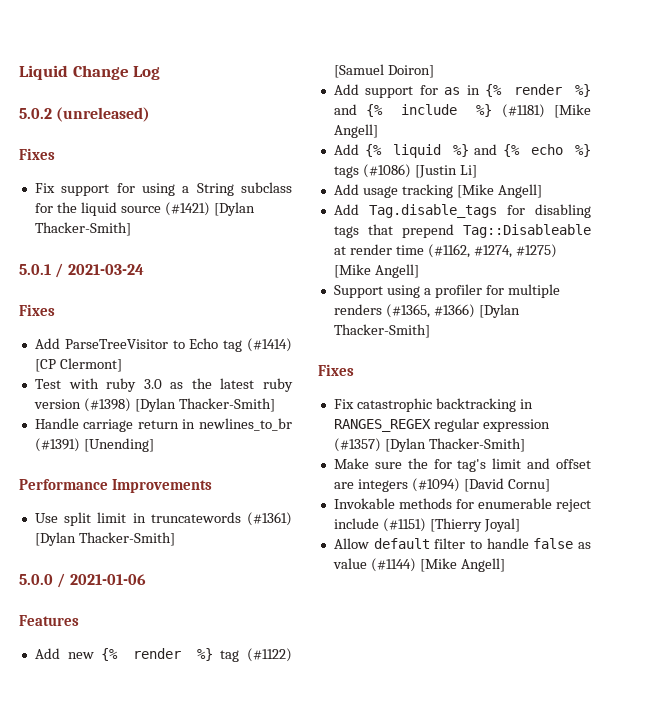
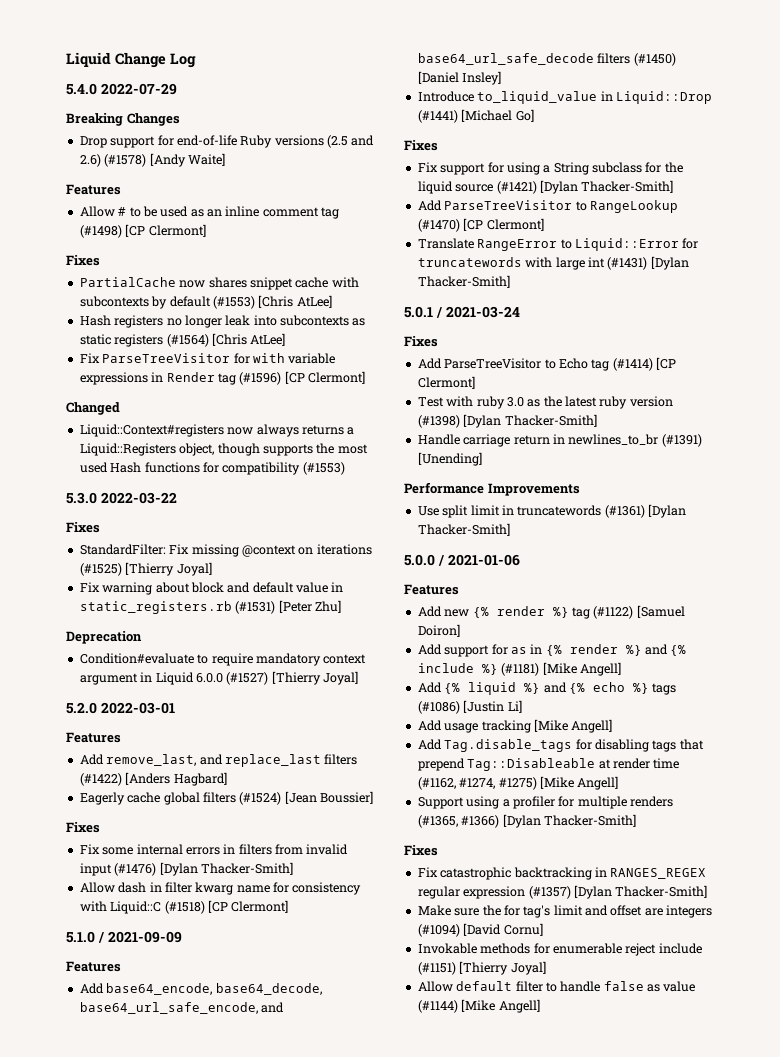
[19,107,151,122] 5.0.2 (unreleased) -> [66,83,177,95] [66,113,180,126] [79,135,375,148] [79,153,225,167] [66,184,121,195] [79,206,340,219] [79,224,206,238] [66,255,100,266] [79,277,359,290] [79,295,332,309] [79,315,366,328] [79,333,286,347] [79,353,336,364] [79,371,365,385] [66,402,120,415] [79,424,355,437] [79,443,368,456] [79,462,345,475] [66,492,177,504] [66,522,100,533] [79,544,372,557] [79,562,212,576] [79,582,344,595] [79,600,341,614] [66,631,142,644] [79,653,367,666] [79,671,358,685] [66,702,175,714] [66,732,121,743] [79,754,358,767] [79,772,227,786] [79,791,373,805] [66,822,100,833] [79,844,349,855] [79,862,293,876] [79,882,362,895] [79,900,289,914] [66,931,182,943] [66,961,121,972] [79,983,322,995] [79,1002,285,1014] [417,53,676,66] [417,71,502,85] [417,91,712,104] [417,109,534,123] 5.4.0 2022-07-29 // Breaking Changes // Drop support for end-of-life Ruby versions (2.5 and 2.6) (#1578) [Andy Waite] // Features // Allow # to be used as an inline comment tag (#1498) [CP Clermont] // Fixes // PartialCache now shares snippet cache with subcontexts by default (#1553) [Chris AtLee] // Hash registers no longer leak into subcontexts as static registers (#1564) [Chris AtLee] // Fix ParseTreeVisitor for with variable expressions in Render tag (#1596) [CP Clermont] // Changed // Liquid::Context#registers now always returns a Liquid::Registers object, though supports the most used Hash functions for compatibility (#1553) // 5.3.0 2022-03-22 // Fixes // StandardFilter: Fix missing @context on iterations (#1525) [Thierry Joyal] // Fix warning about block and default value in static_registers.rb (#1531) [Peter Zhu] // Deprecation // Condition#evaluate to require mandatory context argument in Liquid 6.0.0 (#1527) [Thierry Joyal] // 5.2.0 2022-03-01 // Features // Add remove_last, and replace_last filters (#1422) [Anders Hagbard] // Eagerly cache global filters (#1524) [Jean Boussier] // Fixes // Fix some internal errors in filters from invalid input (#1476) [Dylan Thacker-Smith] // Allow dash in filter kwarg name for consistency with Liquid::C (#1518) [CP Clermont] // 5.1.0 / 2021-09-09 // Features // Add base64_encode, base64_decode, base64_url_safe_encode, and base64_url_safe_decode filters (#1450) [Daniel Insley] // Introduce to_liquid_value in Liquid::Drop (#1441) [Michael Go]
(131, 229) none -> [417,200,678,213] [417,218,544,232] [417,238,699,251] [417,256,689,270] [417,275,510,288] // Add ParseTreeVisitor to RangeLookup (#1470) [CP Clermont] // Translate RangeError to Liquid::Error for truncatewords with large int (#1431) [Dylan Thacker-Smith]

